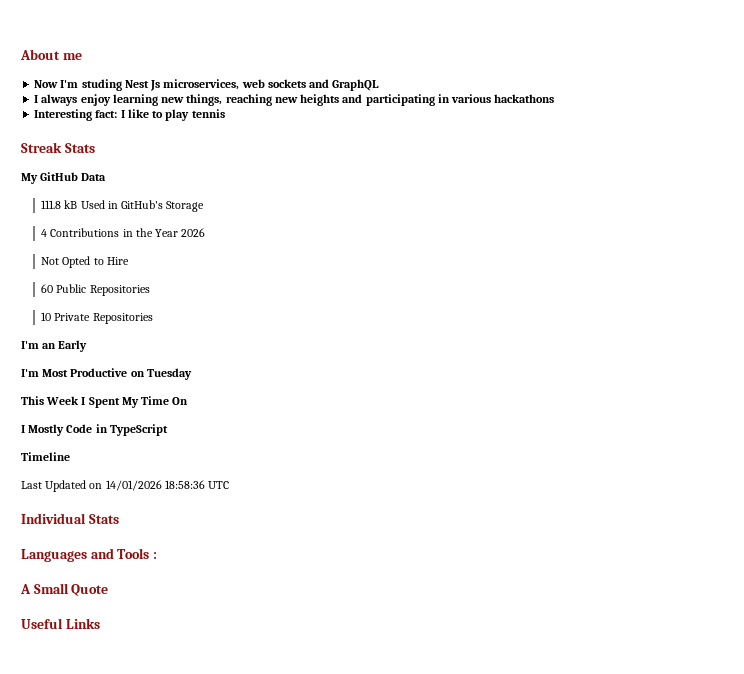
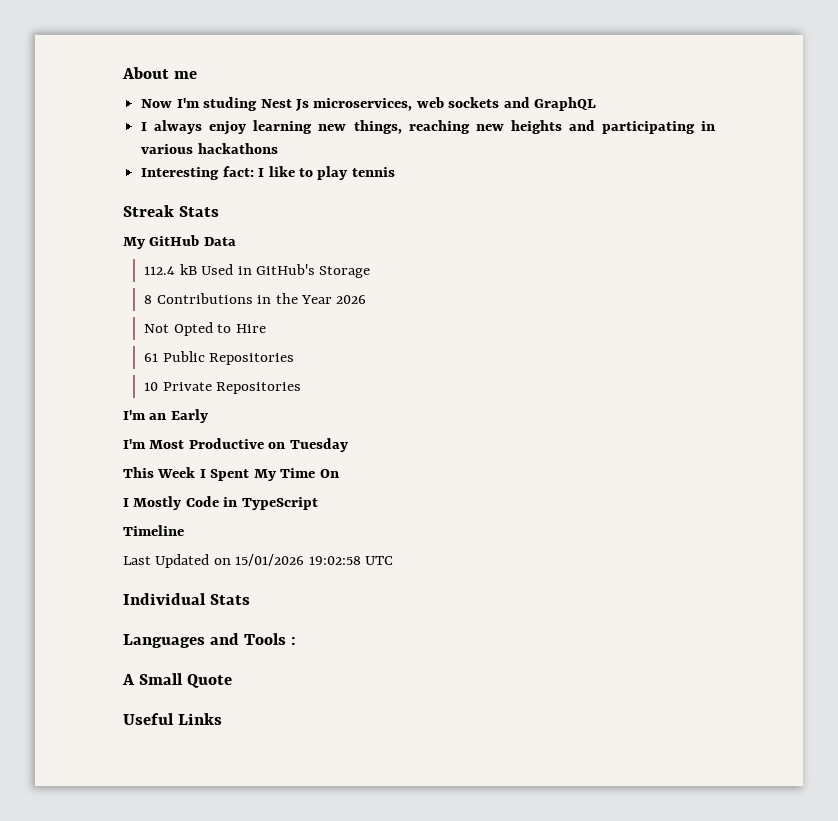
[41,200,62,209] 111.8 -> [144,266,176,275] 112.4
[41,229,48,237] 4 -> [144,295,153,304] 8
[41,284,54,293] 60 -> [144,353,159,362] 61
[105,480,205,491] 14/01/2026 18:58:36 -> [235,554,361,566] 15/01/2026 19:02:58

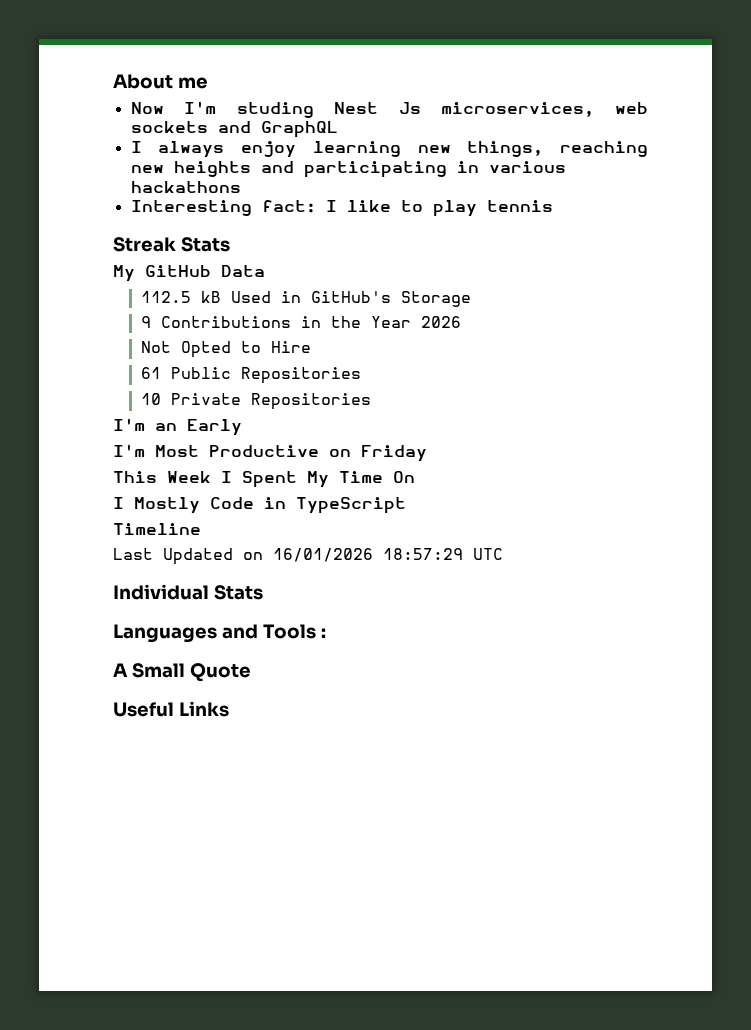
[144,266,176,275] 112.4 -> [140,291,191,303] 112.5
[144,295,153,304] 8 -> [140,316,151,328] 9
[289,438,348,452] Tuesday -> [361,445,427,462] Friday
[235,554,361,566] 15/01/2026 19:02:58 -> [273,548,463,562] 16/01/2026 18:57:29

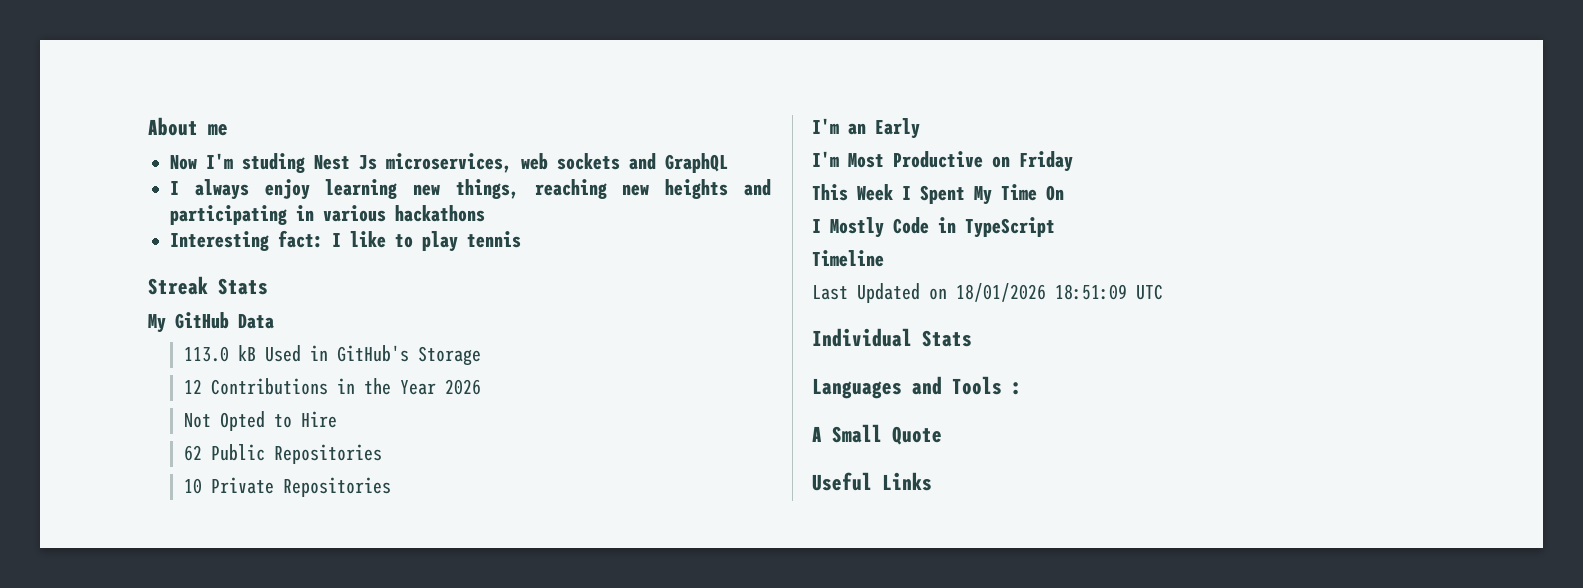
[140,291,191,303] 112.5 -> [183,346,229,362] 113.0
[140,316,151,328] 9 -> [183,379,202,394] 12
[140,367,161,379] 61 -> [183,445,202,461] 62
[273,548,463,562] 16/01/2026 18:57:29 -> [956,283,1127,302] 18/01/2026 18:51:09

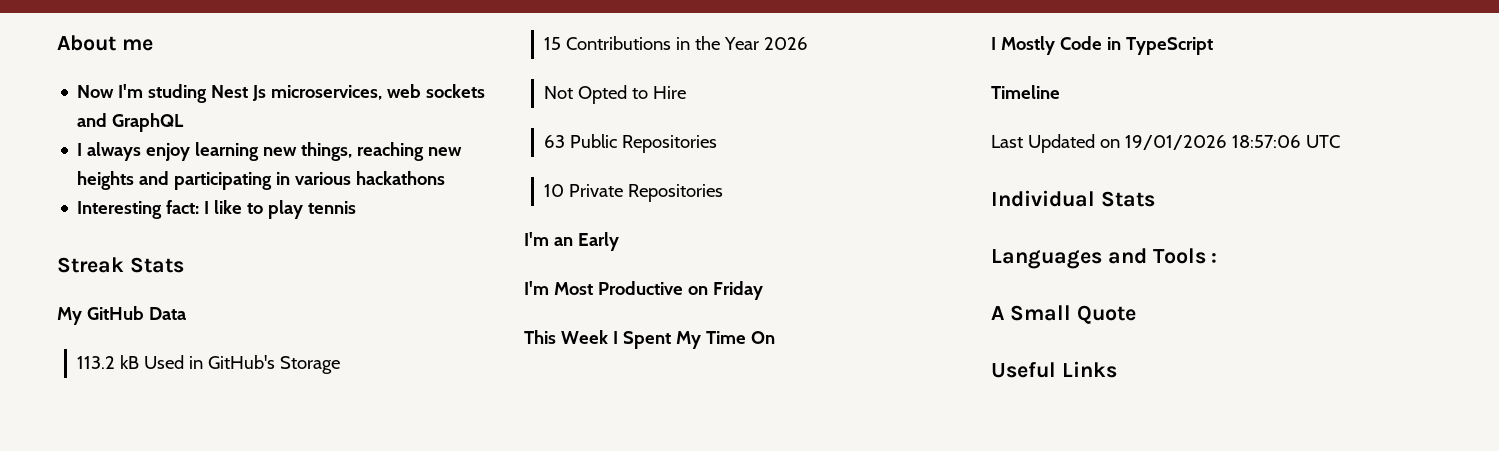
[183,346,229,362] 113.0 -> [77,356,116,369] 113.2
[183,379,202,394] 12 -> [544,37,562,50] 15
[183,445,202,461] 62 -> [544,135,566,148] 63
[956,283,1127,302] 18/01/2026 18:51:09 -> [1124,135,1301,150] 19/01/2026 18:57:06

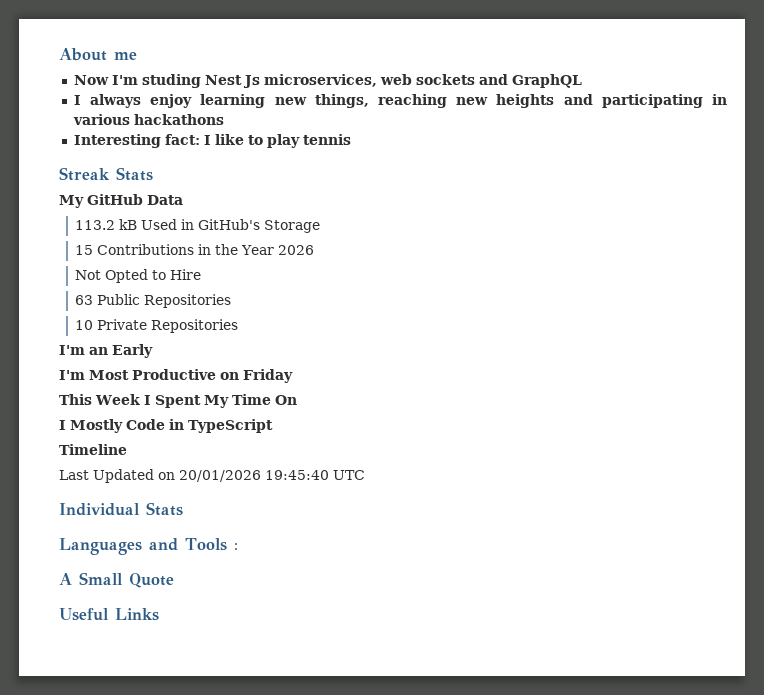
[1124,135,1301,150] 19/01/2026 18:57:06 -> [179,470,329,482] 20/01/2026 19:45:40

